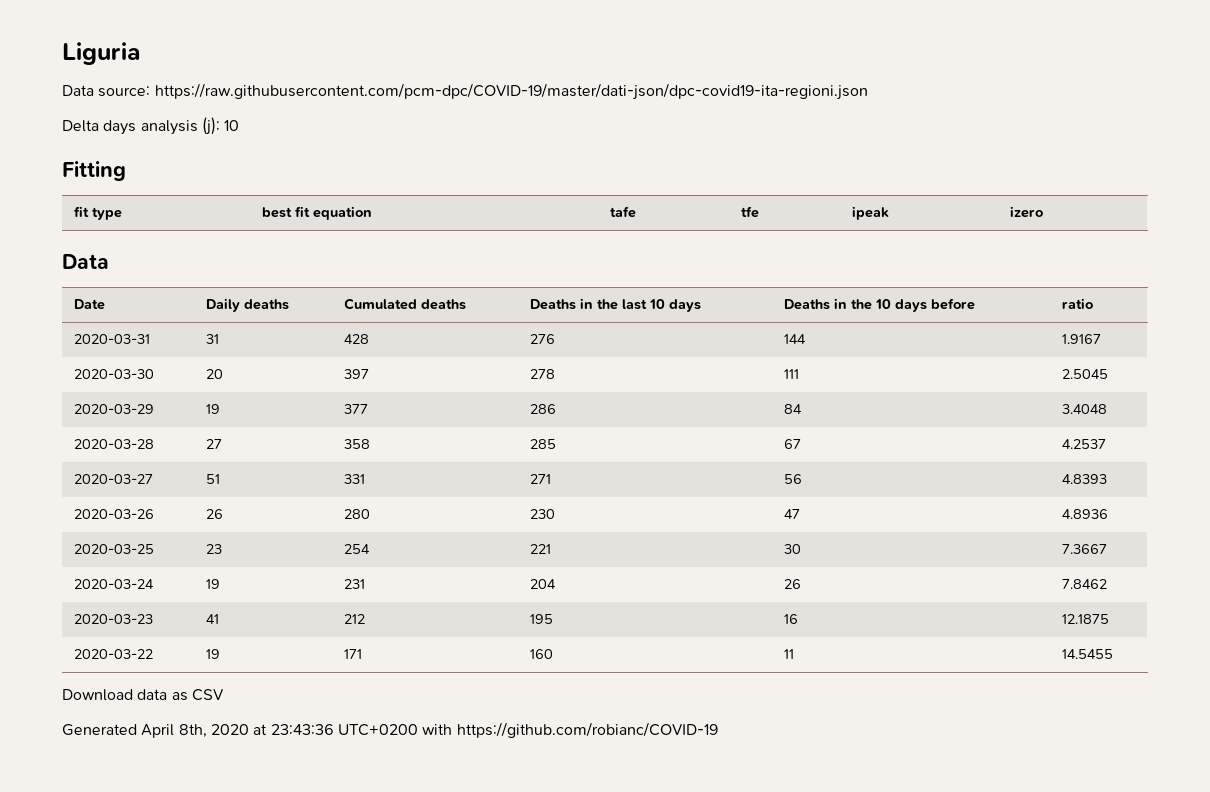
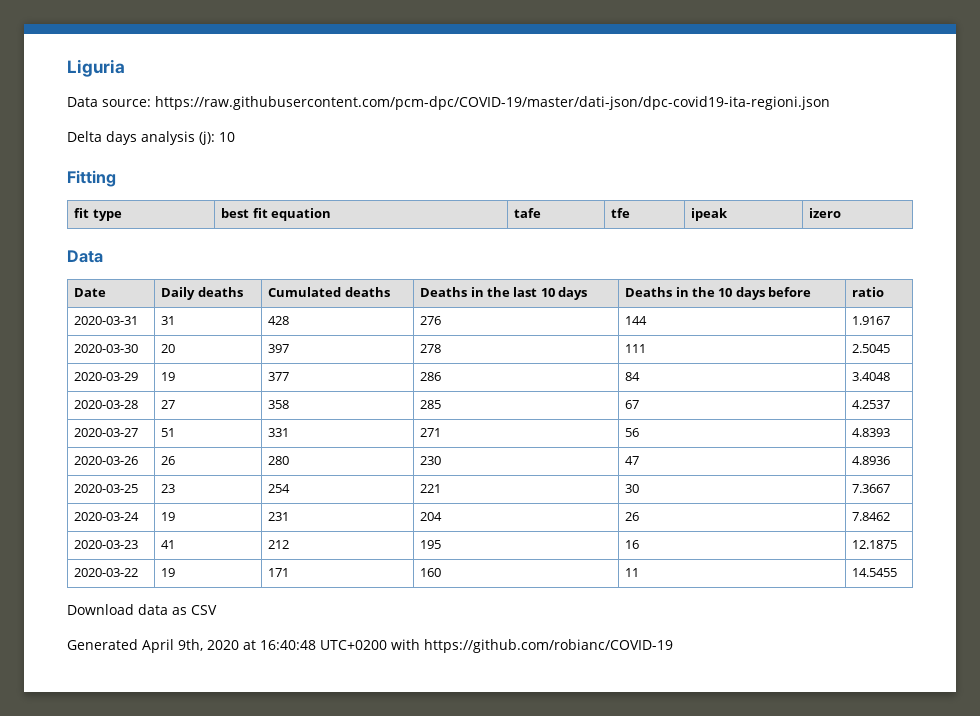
[178,724,207,738] 8th, -> [178,639,203,651] 9th,
[270,724,334,735] 23:43:36 -> [260,640,316,650] 16:40:48

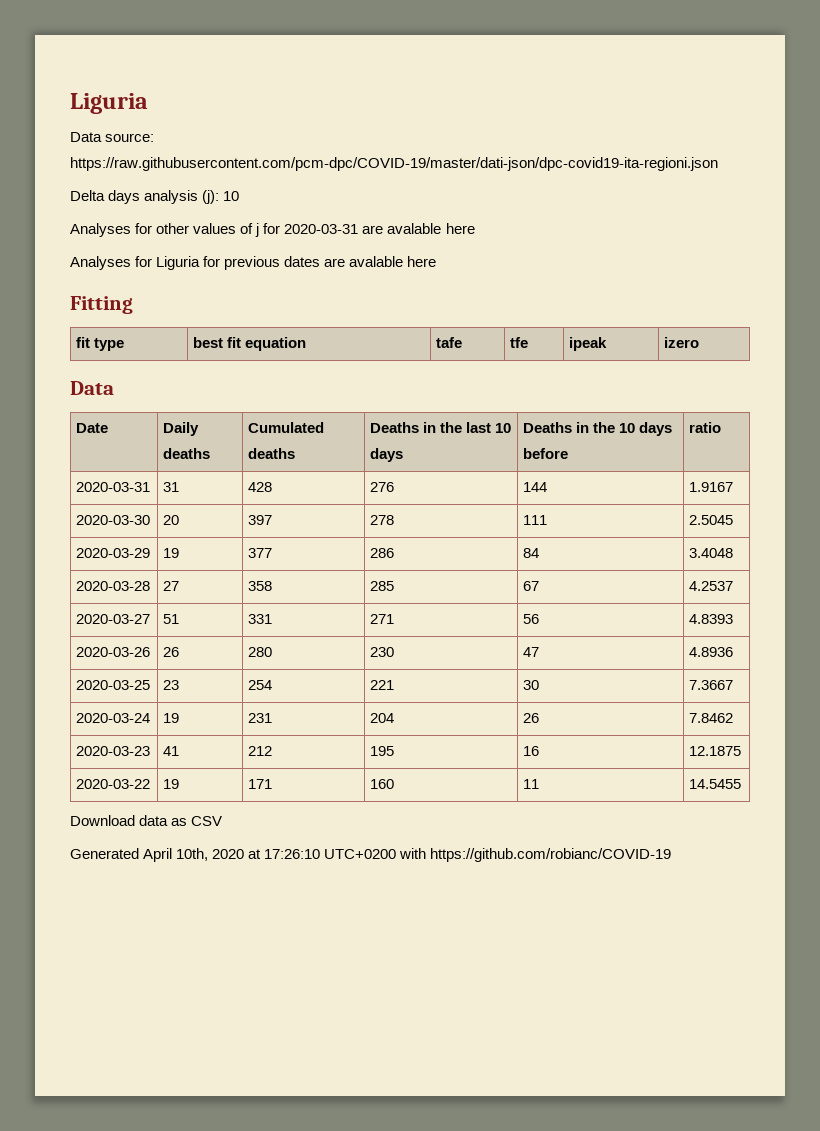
(235, 137) none -> [70,223,475,237] [70,256,437,270] // Analyses for other values of j for 2020-03-31 are avalable here // Analyses for Liguria for previous dates are avalable here
[178,639,203,651] 9th, -> [176,848,209,861] 10th,
[260,640,316,650] 16:40:48 -> [264,849,321,859] 17:26:10

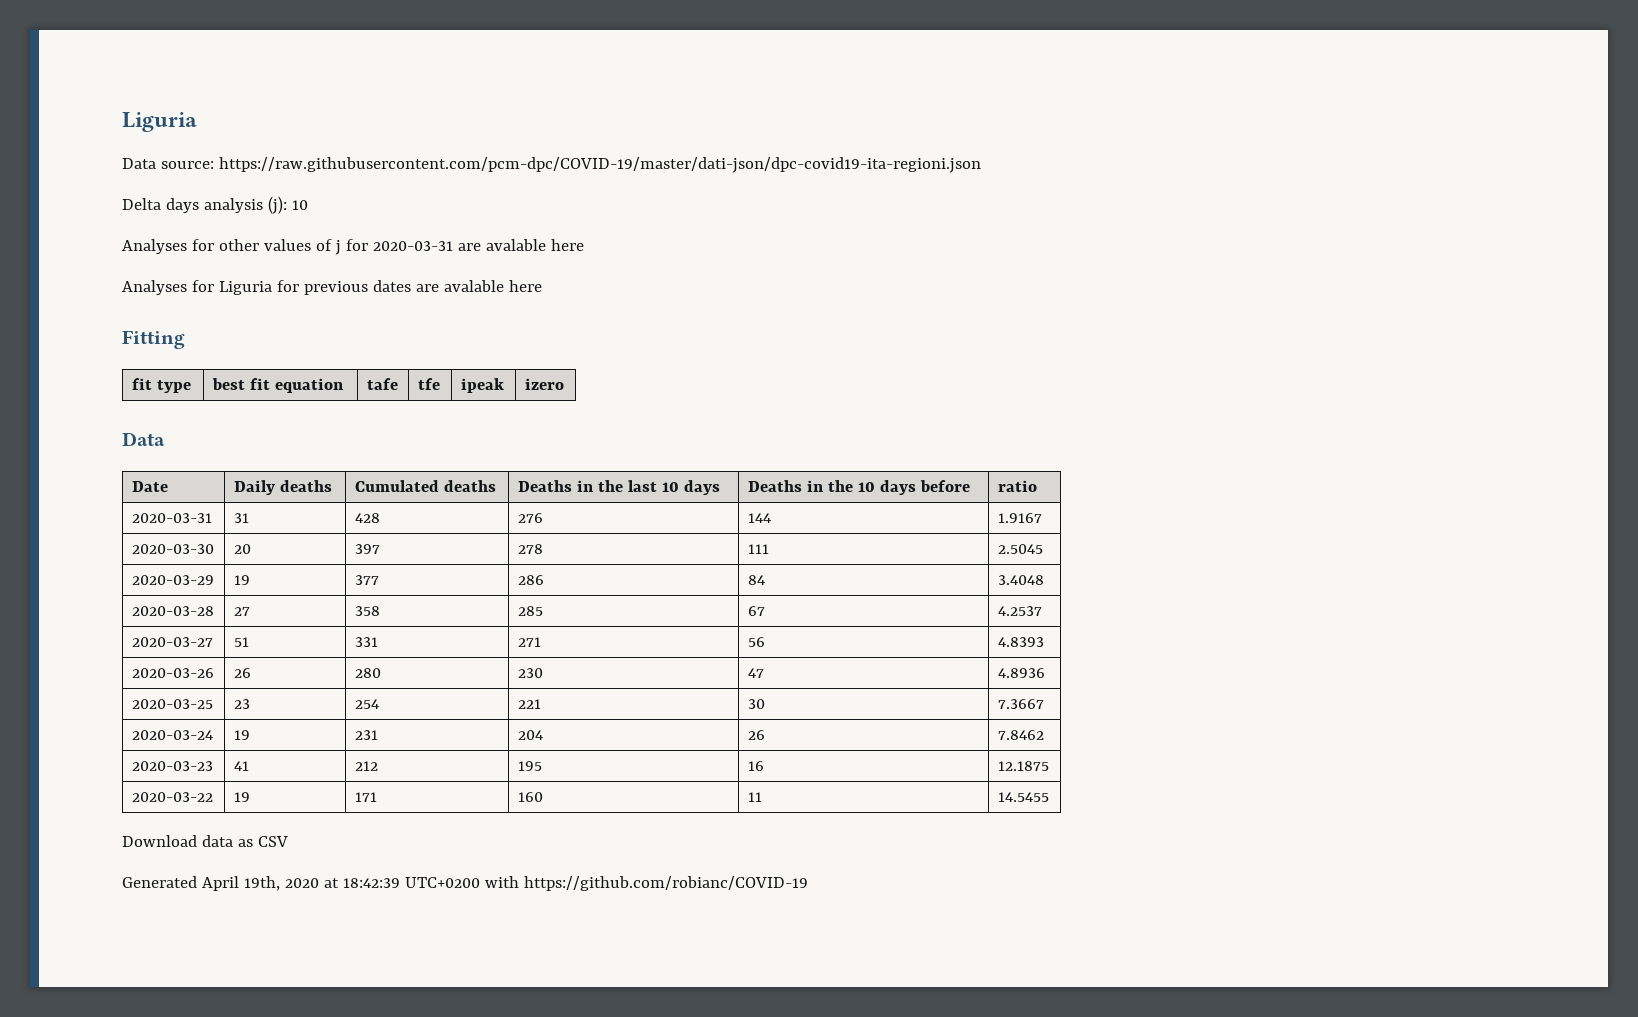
[176,848,209,861] 10th, -> [243,876,280,891] 19th,
[264,849,321,859] 17:26:10 -> [342,878,400,888] 18:42:39

